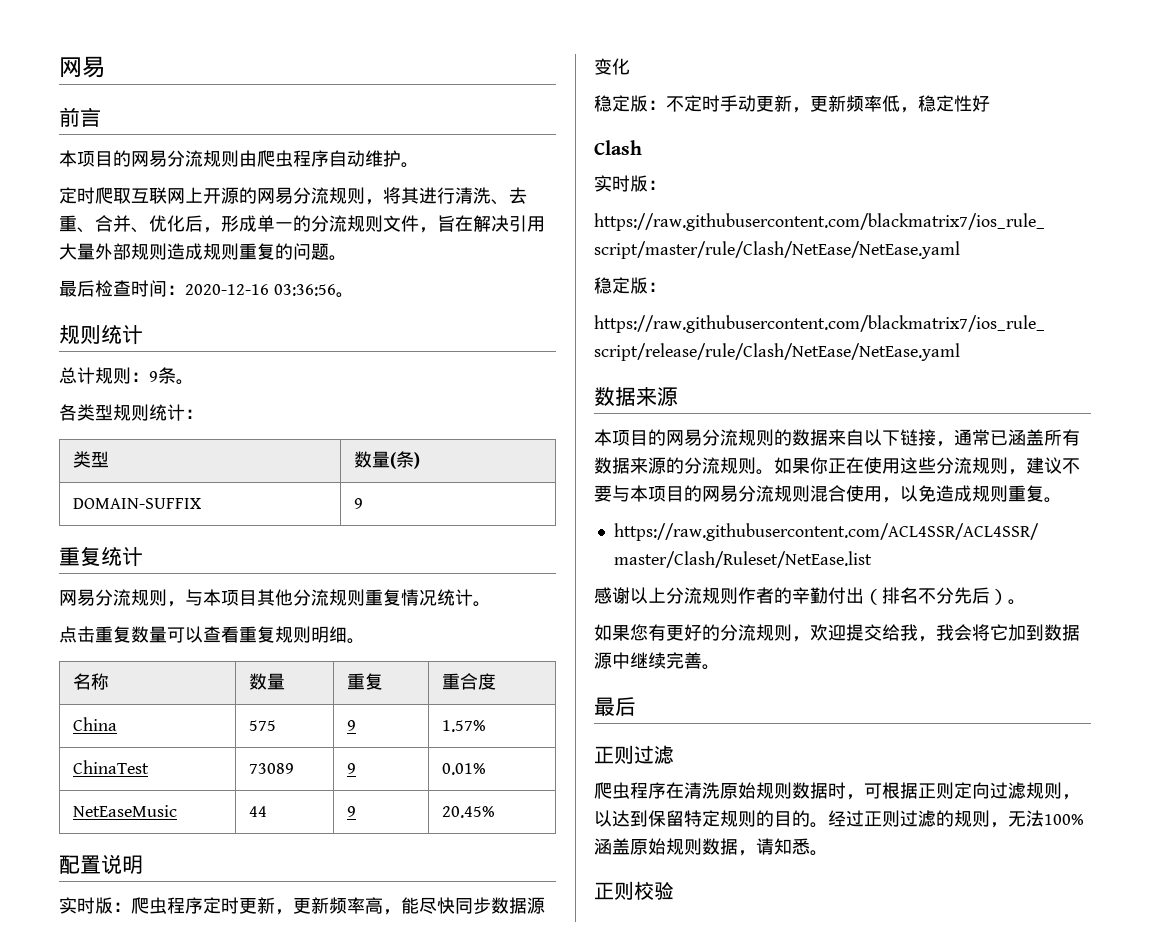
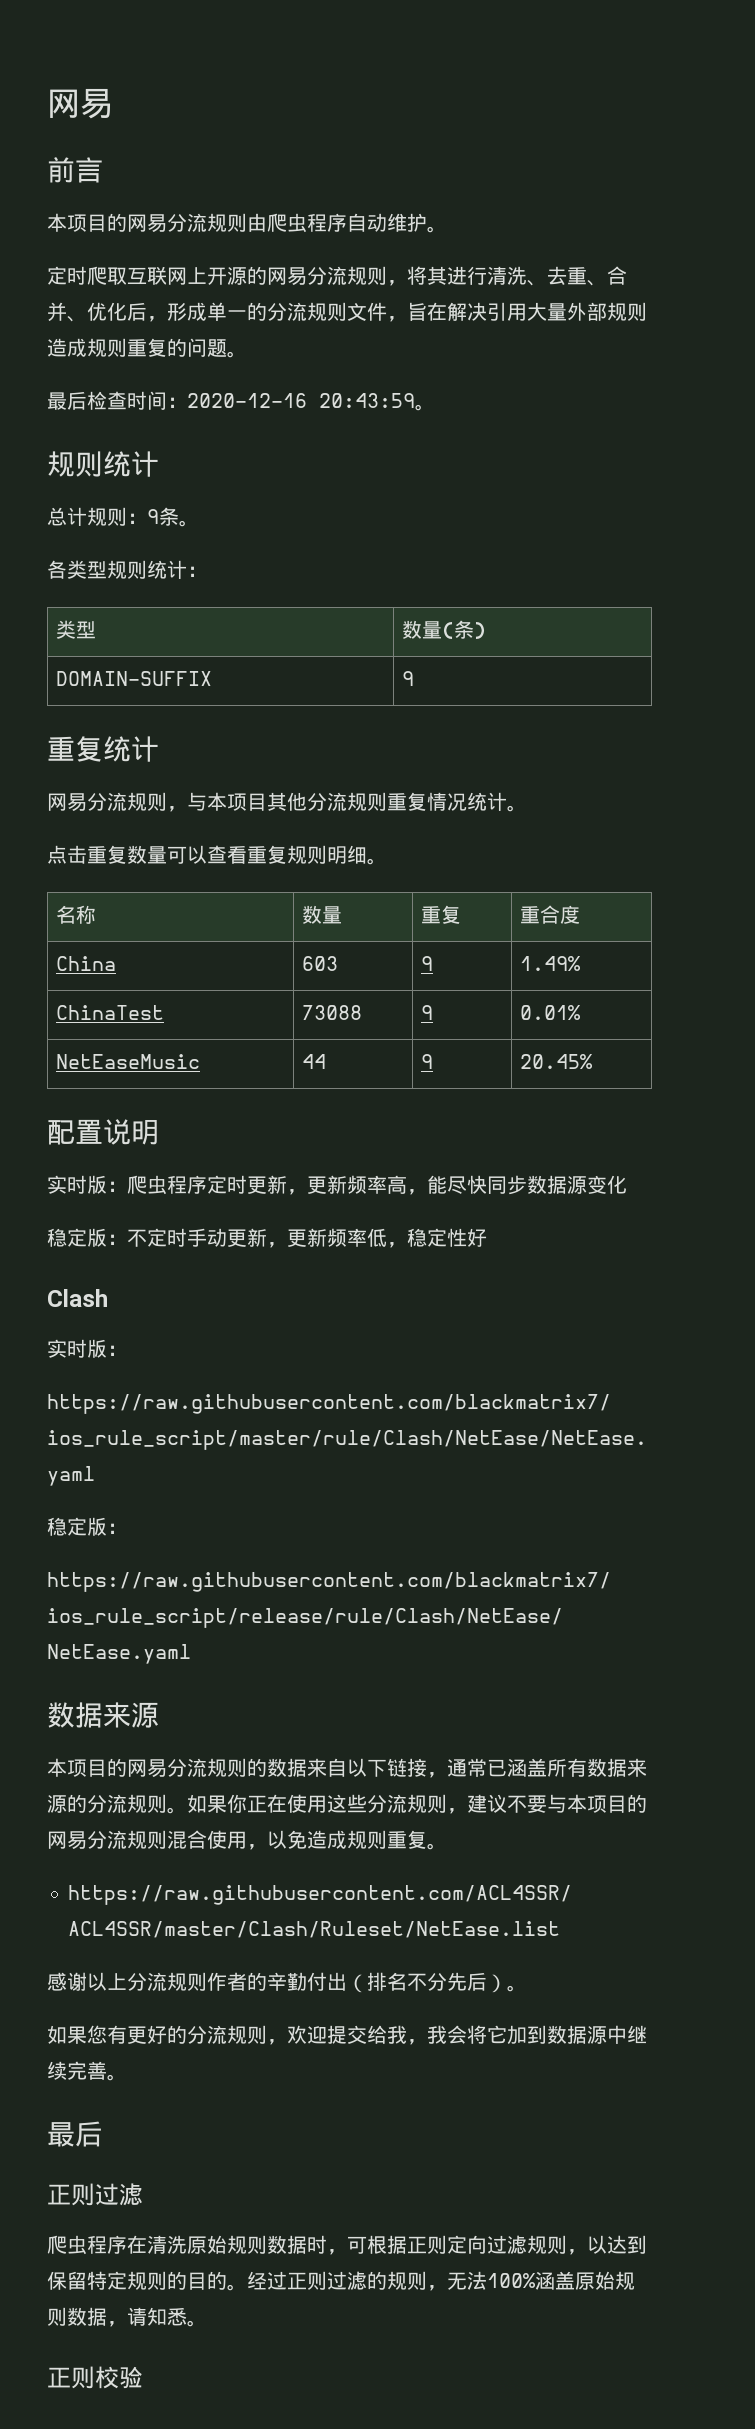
[273,284,336,296] 03:36:56 -> [319,393,415,408] 20:43:59
[248,720,276,731] [346,720,356,731] [441,720,486,732] 575 | 9 | 1.57% -> [301,956,338,971] [420,956,433,971] [519,956,581,971] 603 | 9 | 1.49%
[248,763,294,774] 73089 -> [301,1005,362,1020] 73088

